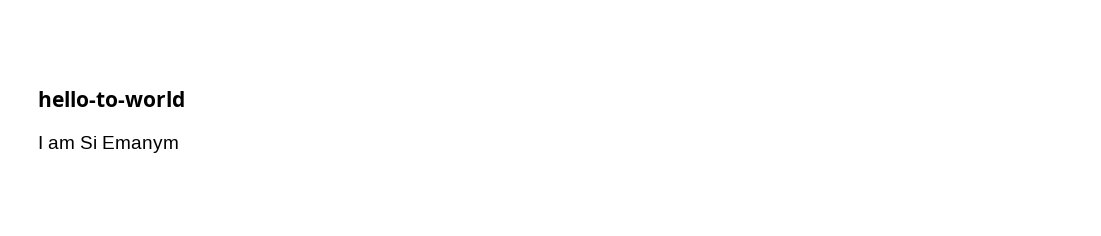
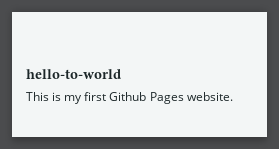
[38,136,180,153] I am Si Emanym -> [26,92,233,104] This is my first Github Pages website.

